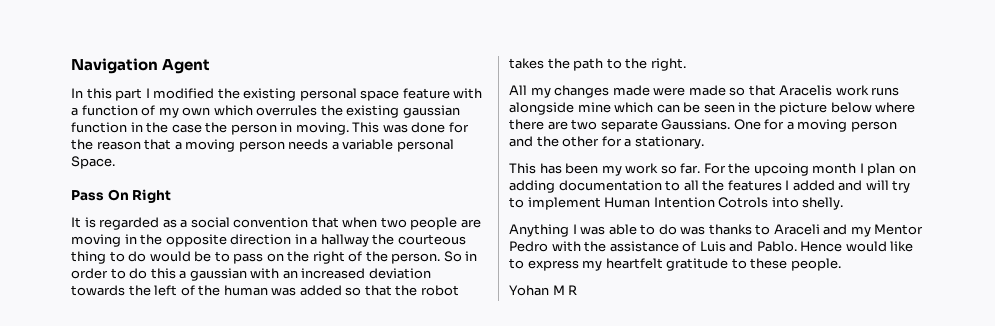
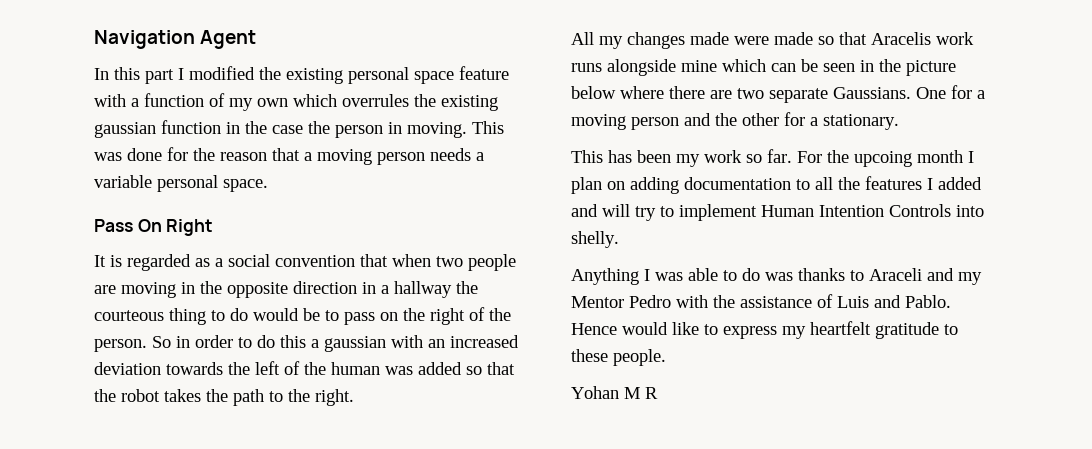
[71,156,115,169] Space. -> [223,179,268,192] space.
[718,197,769,208] Cotrols -> [889,204,951,217] Controls

